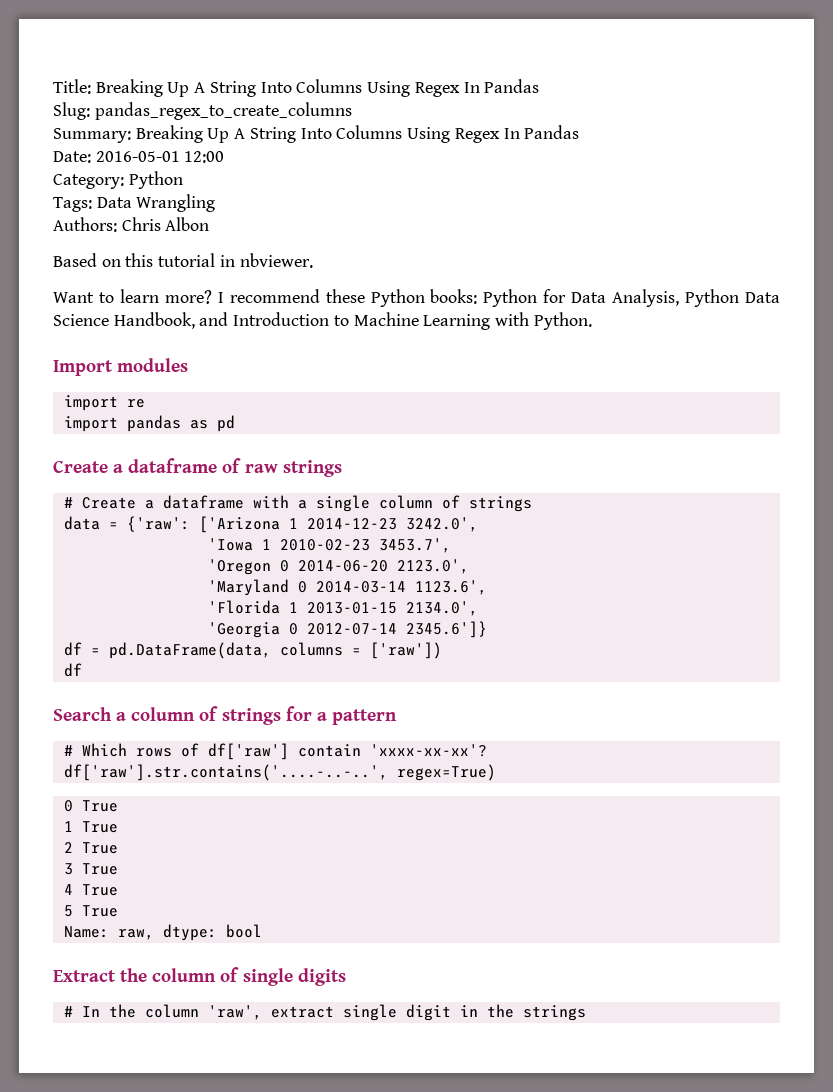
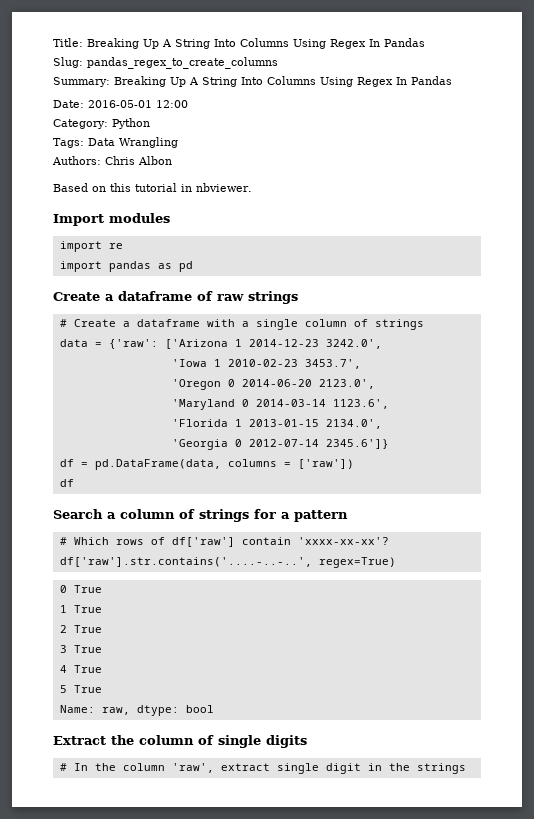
[53,289,781,307] [53,312,592,330] // Want to learn more? I recommend these Python books: Python for Data Analysis, Python Data Science Handbook, and Introduction to Machine Learning with Python. -> (252, 187) none

